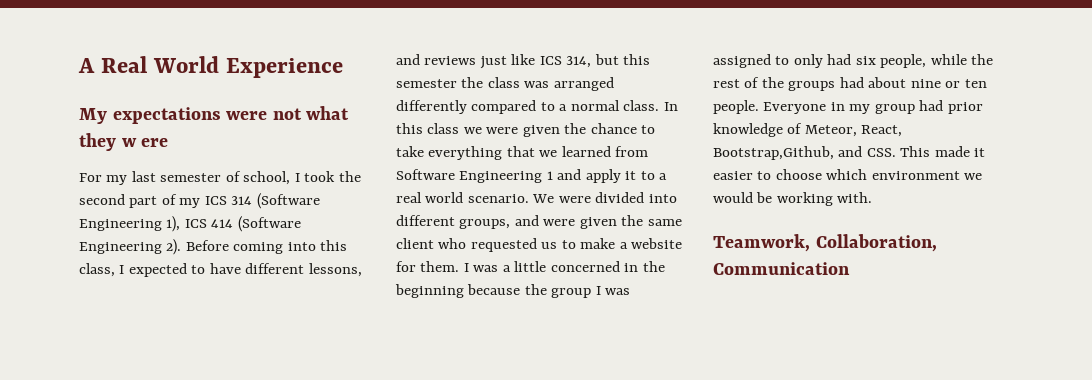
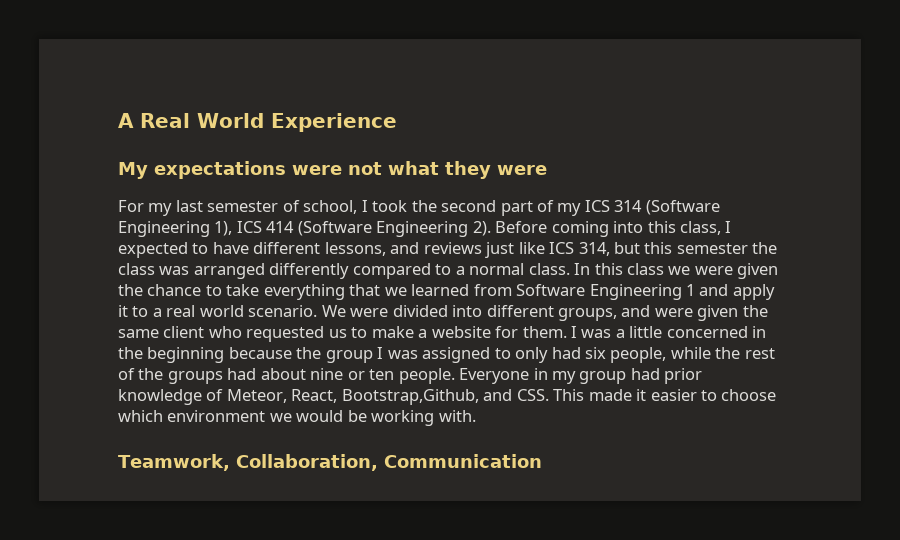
[121,138,169,147] w ere -> [497,165,547,175] were

